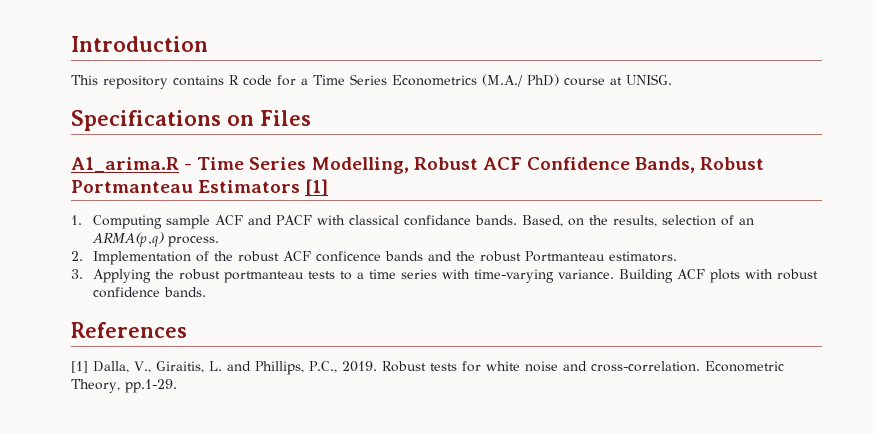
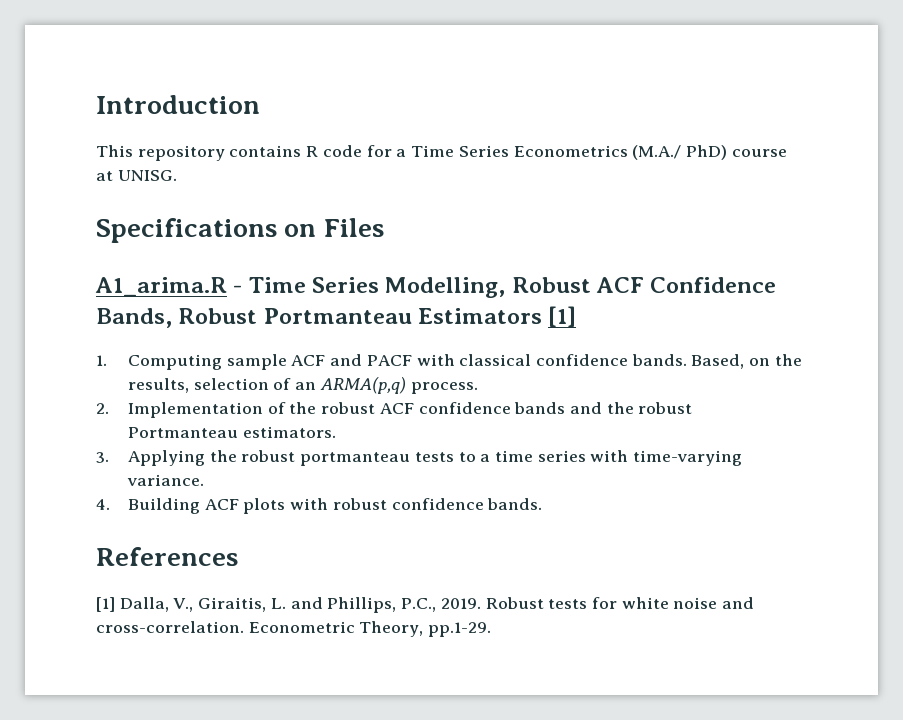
[404,215,472,226] confidance -> [535,354,628,366] confidence
[316,251,382,262] conficence -> [418,402,511,414] confidence
(615, 274) none -> [96,499,110,510] // 4.

